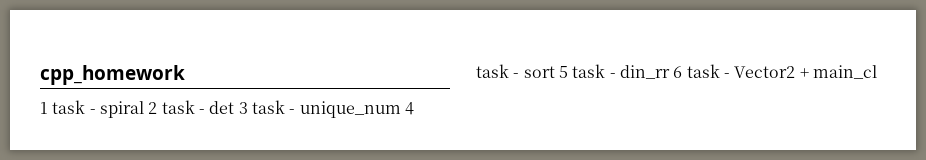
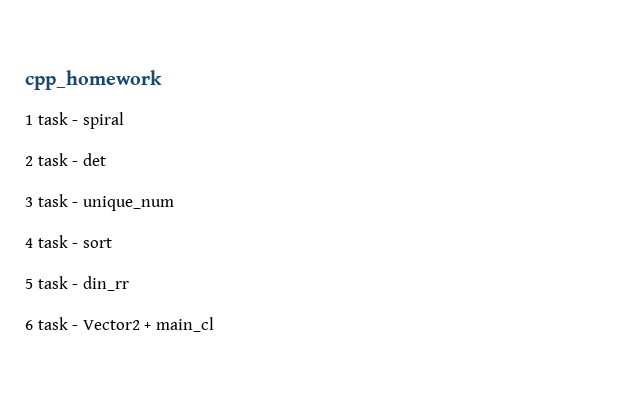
(144, 109) none -> (124, 120) //
(235, 107) none -> (106, 159) //
(401, 109) none -> (174, 203) //
(555, 72) none -> (112, 243) //
(670, 72) none -> (129, 283) //

